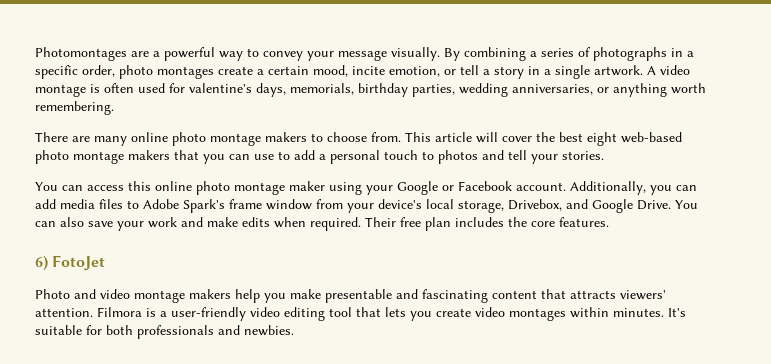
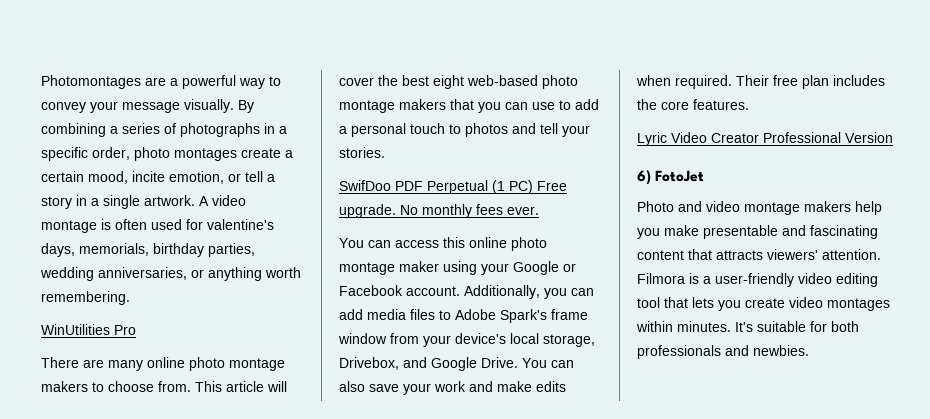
(114, 108) none -> [41,324,136,335] // WinUtilities Pro
(604, 155) none -> [339,180,567,194] [339,204,539,218] // SwifDoo PDF Perpetual (1 PC) Free upgrade. No monthly fees ever.
(609, 222) none -> [637,132,893,146] // Lyric Video Creator Professional Version

